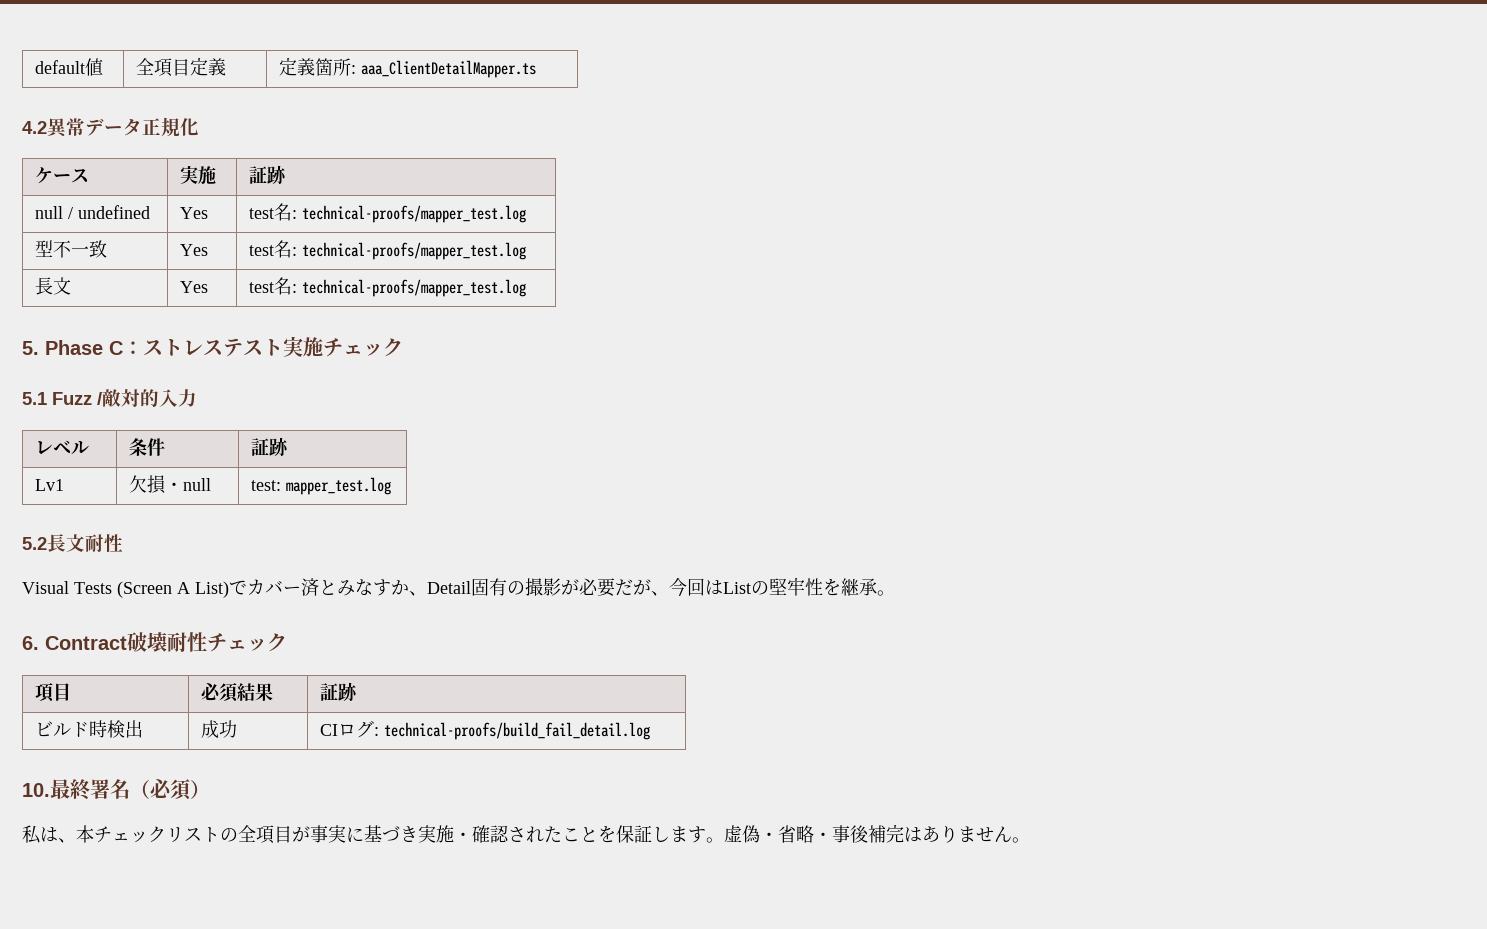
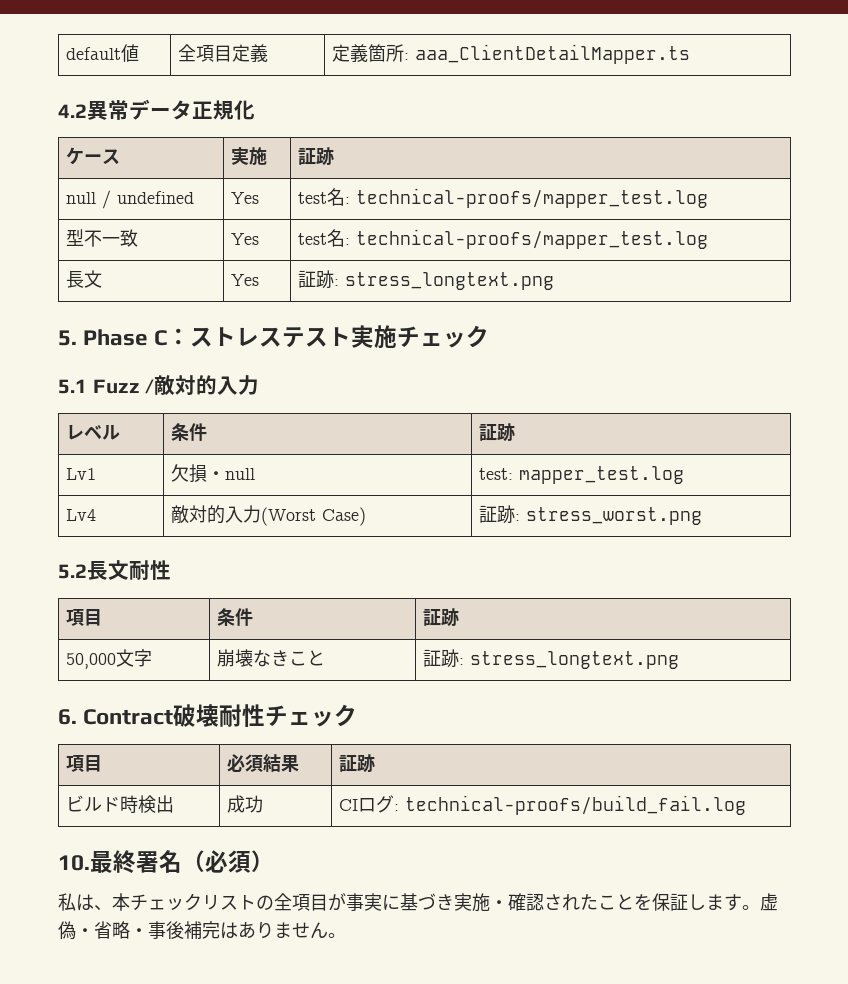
[249,277,527,297] test名: technical-proofs/mapper_test.log -> [298,270,555,290] 証跡: stress_longtext.png
[22,534,123,553] [22,577,895,598] // 5.2長文耐性 // Visual Tests (Screen A List)でカバー済とみなすか、Detail固有の撮影が必要だが、今回はListの堅牢性を継承。 -> [66,509,97,521] [171,505,367,526] [479,505,703,525] [58,560,171,581] [66,609,103,626] [217,608,254,626] [423,608,460,626] [66,649,153,669] [217,649,326,667] [423,649,680,669] // Lv4 | 敵対的入力(Worst Case) | 証跡: stress_worst.png // 5.2長文耐性 // 項目 | 条件 | 証跡 // 50,000文字 | 崩壊なきこと | 証跡: stress_longtext.png
[384,722,651,740] technical-proofs/build_fail_detail.log -> [405,795,747,815] technical-proofs/build_fail.log

